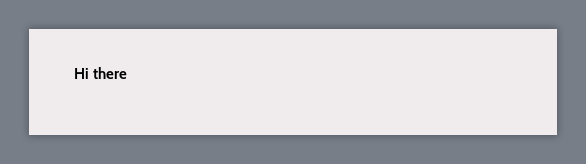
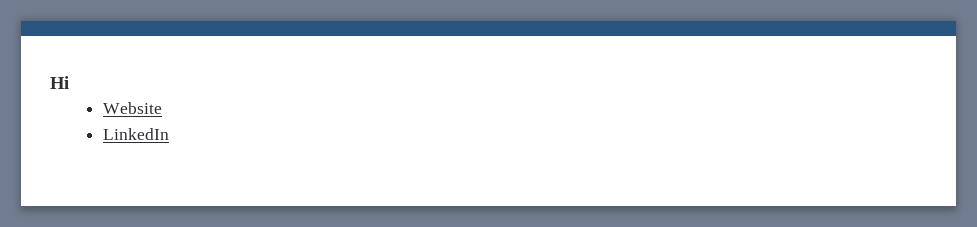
[93,67,128,79] there -> [103,102,163,114] [103,128,170,140] // Website // LinkedIn

